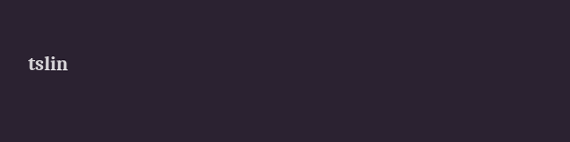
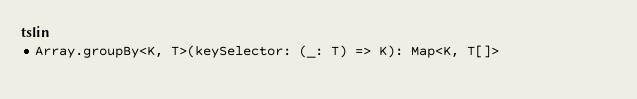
(69, 63) none -> [34,45,499,58] // Array.groupBy<K, T>(keySelector: (_: T) => K): Map<K, T[]>

